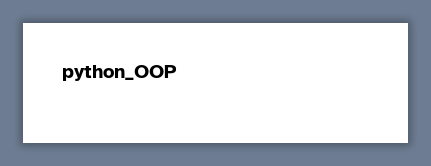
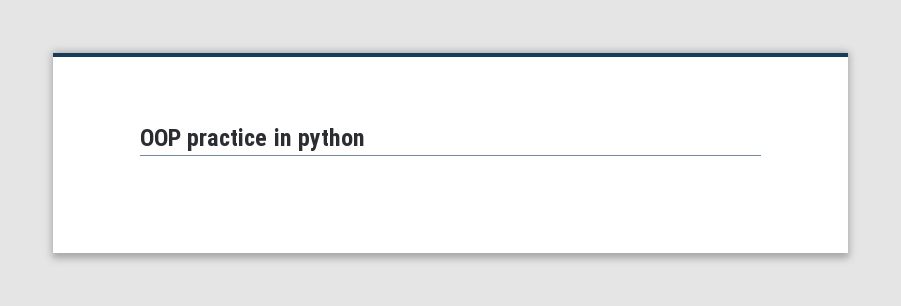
[62,65,177,81] python_OOP -> [140,128,366,151] OOP practice in python

